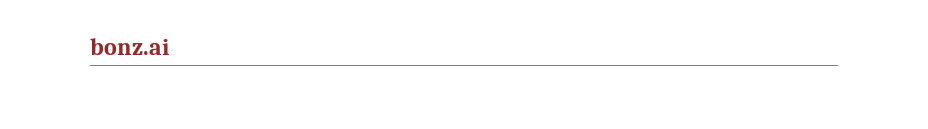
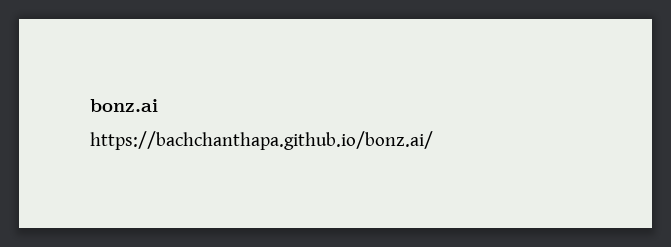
(170, 46) none -> [90,131,433,150] // https://bachchanthapa.github.io/bonz.ai/

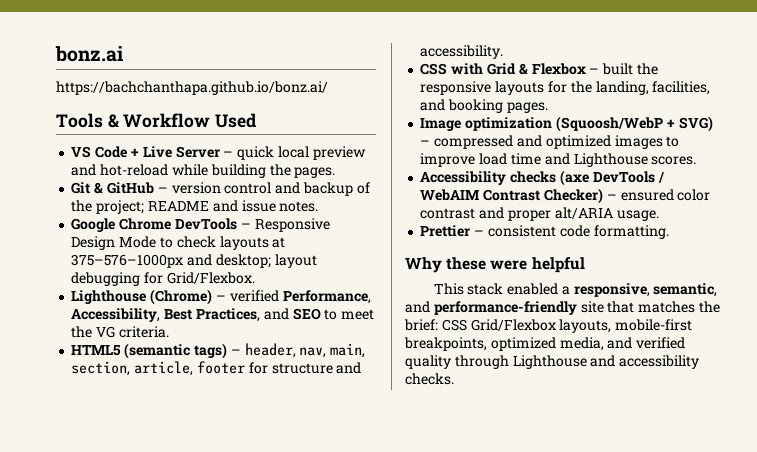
(433, 140) none -> [56,113,258,128] [71,146,366,160] [71,164,336,178] [71,182,370,196] [71,200,319,214] [71,218,330,232] [71,236,286,250] [71,254,317,268] [71,272,255,286] [71,289,371,305] [71,308,375,322] [71,326,169,338] [71,343,366,359] [71,361,362,376] [420,45,504,59] [420,63,658,75] [420,81,711,95] [420,99,548,113] [420,116,713,132] [420,135,680,149] [420,153,697,167] [420,170,664,186] [420,188,711,204] [420,207,659,221] [420,225,669,239] [405,257,585,273] [433,283,718,297] [405,301,720,315] [404,319,693,333] [404,337,686,351] [405,355,700,369] [405,373,454,385] // Tools & Workflow Used // VS Code + Live Server – quick local preview and hot-reload while building the pages. // Git & GitHub – version control and backup of the project; README and issue notes. // Google Chrome DevTools – Responsive Design Mode to check layouts at 375–576–1000px and desktop; layout debugging for Grid/Flexbox. // Lighthouse (Chrome) – verified Performance, Accessibility, Best Practices, and SEO to meet the VG criteria. // HTML5 (semantic tags) – header, nav, main, section, article, footer for structure and accessibility. // CSS with Grid & Flexbox – built the responsive layouts for the landing, facilities, and booking pages. // Image optimization (Squoosh/WebP + SVG) – compressed and optimized images to improve load time and Lighthouse scores. // Accessibility checks (axe DevTools / WebAIM Contrast Checker) – ensured color contrast and proper alt/ARIA usage. // Prettier – consistent code formatting. // Why these were helpful // This stack enabled a responsive, semantic, and performance-friendly site that matches the brief: CSS Grid/Flexbox layouts, mobile-first breakpoints, optimized media, and verified quality through Lighthouse and accessibility checks.

